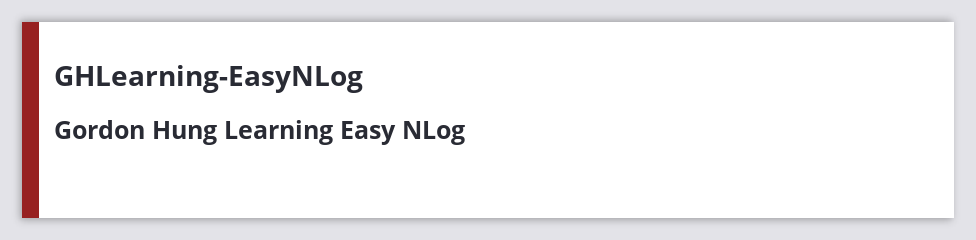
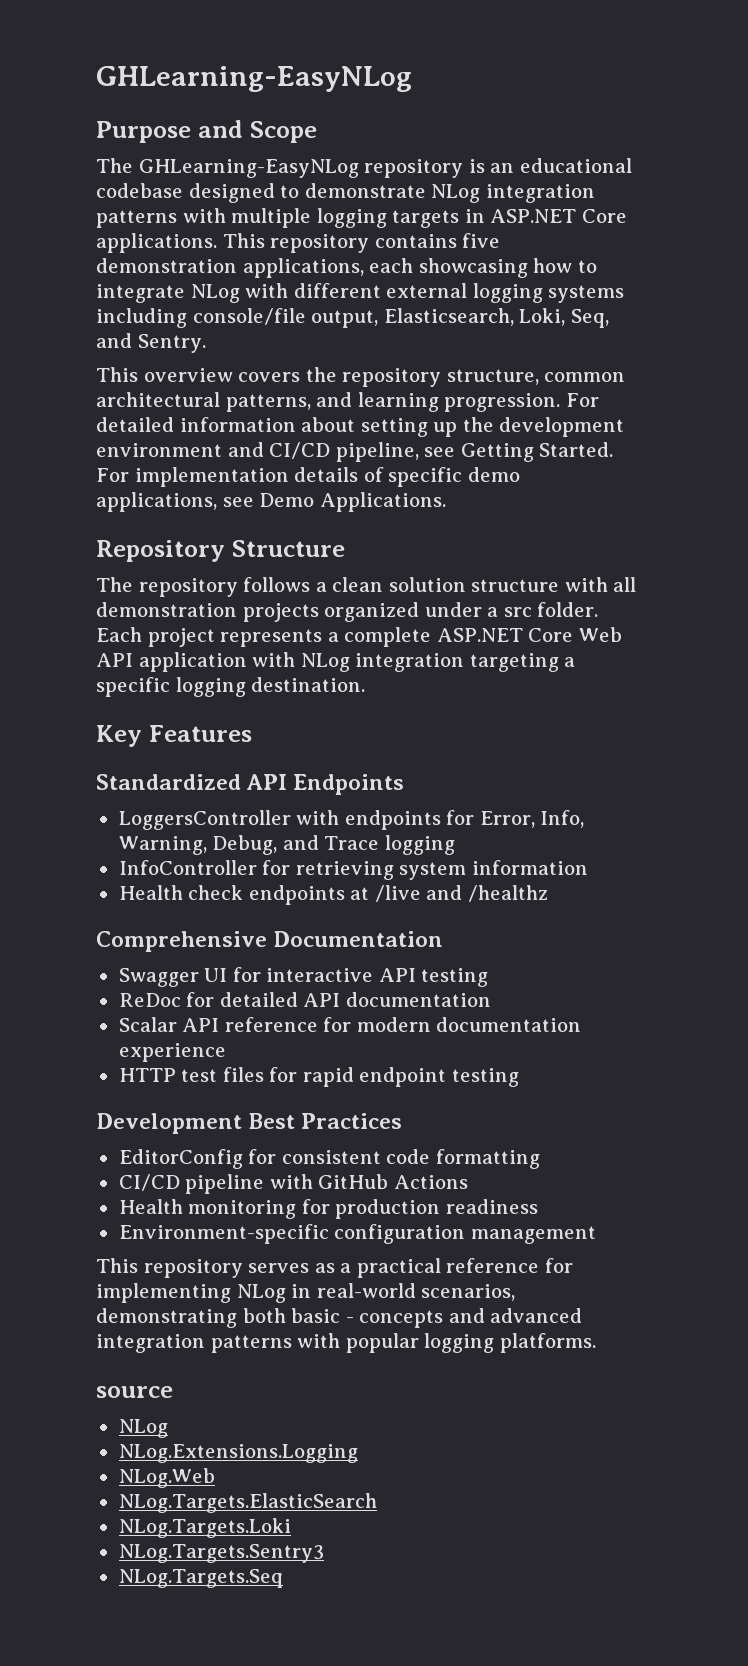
[54,120,465,145] Gordon Hung Learning Easy NLog -> [96,120,317,143] [96,158,632,178] [96,183,595,203] [96,208,627,228] [96,233,501,253] [96,258,597,278] [96,283,625,303] [96,308,609,328] [96,333,206,353] [96,367,626,387] [96,392,599,412] [96,417,625,437] [96,442,614,462] [96,467,520,487] [96,492,446,512] [96,540,345,562] [96,577,637,597] [96,602,599,622] [96,627,622,647] [96,652,576,672] [96,677,366,697] [96,725,252,747] [96,774,405,795] [118,810,585,830] [118,835,455,855] [118,860,588,880] [118,885,548,905] [96,931,444,952] [118,967,489,987] [118,992,491,1007] [118,1017,582,1032] [118,1043,226,1062] [118,1067,519,1087] [96,1113,403,1134] [118,1149,540,1169] [118,1174,468,1194] [118,1199,538,1219] [118,1224,596,1244] [96,1258,573,1278] [96,1283,516,1303] [96,1308,583,1328] [96,1333,596,1353] [96,1386,173,1398] [118,1419,168,1438] [118,1444,358,1463] [118,1468,215,1488] [118,1493,377,1513] [118,1518,291,1538] [118,1544,324,1563] [118,1569,283,1588] Purpose and Scope // The GHLearning-EasyNLog repository is an educational codebase designed to demonstrate NLog integration patterns with multiple logging targets in ASP.NET Core applications. This repository contains five demonstration applications, each showcasing how to integrate NLog with different external logging systems including console/file output, Elasticsearch, Loki, Seq, and Sentry. // This overview covers the repository structure, common architectural patterns, and learning progression. For detailed information about setting up the development environment and CI/CD pipeline, see Getting Started. For implementation details of specific demo applications, see Demo Applications. // Repository Structure // The repository follows a clean solution structure with all demonstration projects organized under a src folder. Each project represents a complete ASP.NET Core Web API application with NLog integration targeting a specific logging destination. // Key Features // Standardized API Endpoints // LoggersController with endpoints for Error, Info, Warning, Debug, and Trace logging // InfoController for retrieving system information // Health check endpoints at /live and /healthz // Comprehensive Documentation // Swagger UI for interactive API testing // ReDoc for detailed API documentation // Scalar API reference for modern documentation experience // HTTP test files for rapid endpoint testing // Development Best Practices // EditorConfig for consistent code formatting // CI/CD pipeline with GitHub Actions // Health monitoring for production readiness // Environment-specific configuration management // This repository serves as a practical reference for implementing NLog in real-world scenarios, demonstrating both basic - concepts and advanced integration patterns with popular logging platforms. // source // NLog // NLog.Extensions.Logging // NLog.Web // NLog.Targets.ElasticSearch // NLog.Targets.Loki // NLog.Targets.Sentry3 // NLog.Targets.Seq

